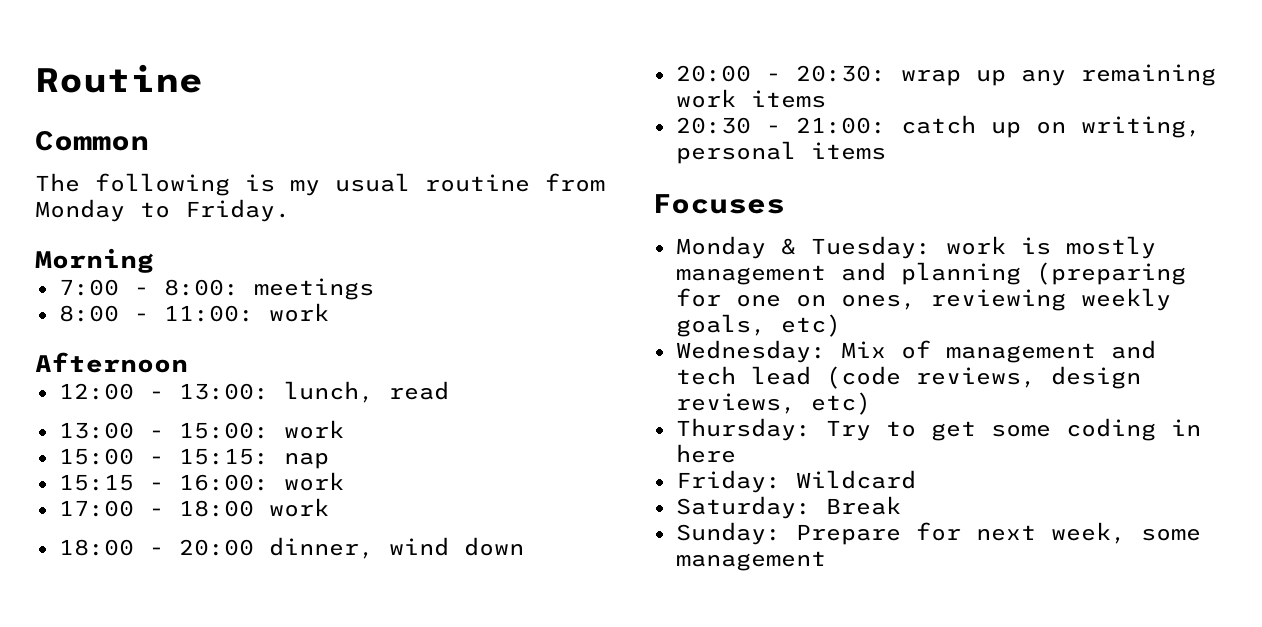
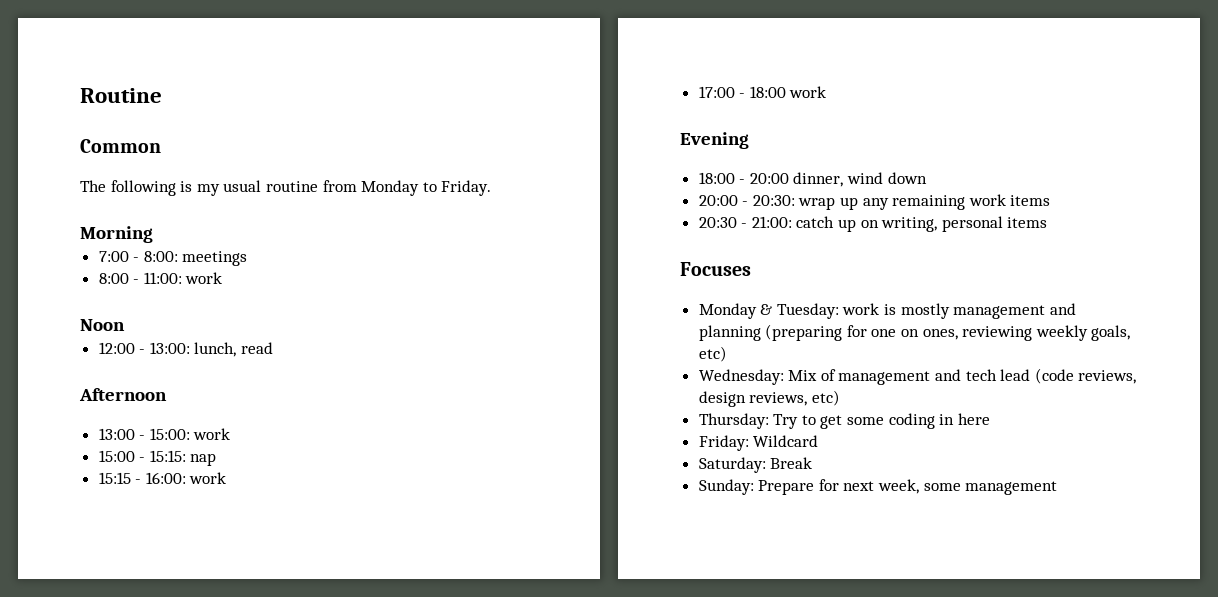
[35,352,188,373] Afternoon -> [80,319,125,331] Noon
(449, 390) none -> [79,388,167,401] // Afternoon
(329, 507) none -> [680,132,749,149] // Evening

